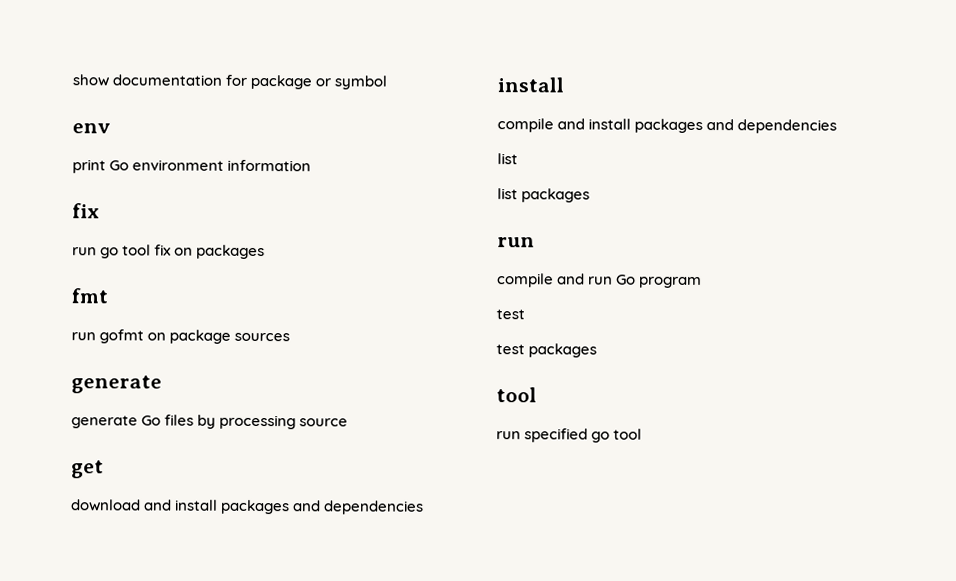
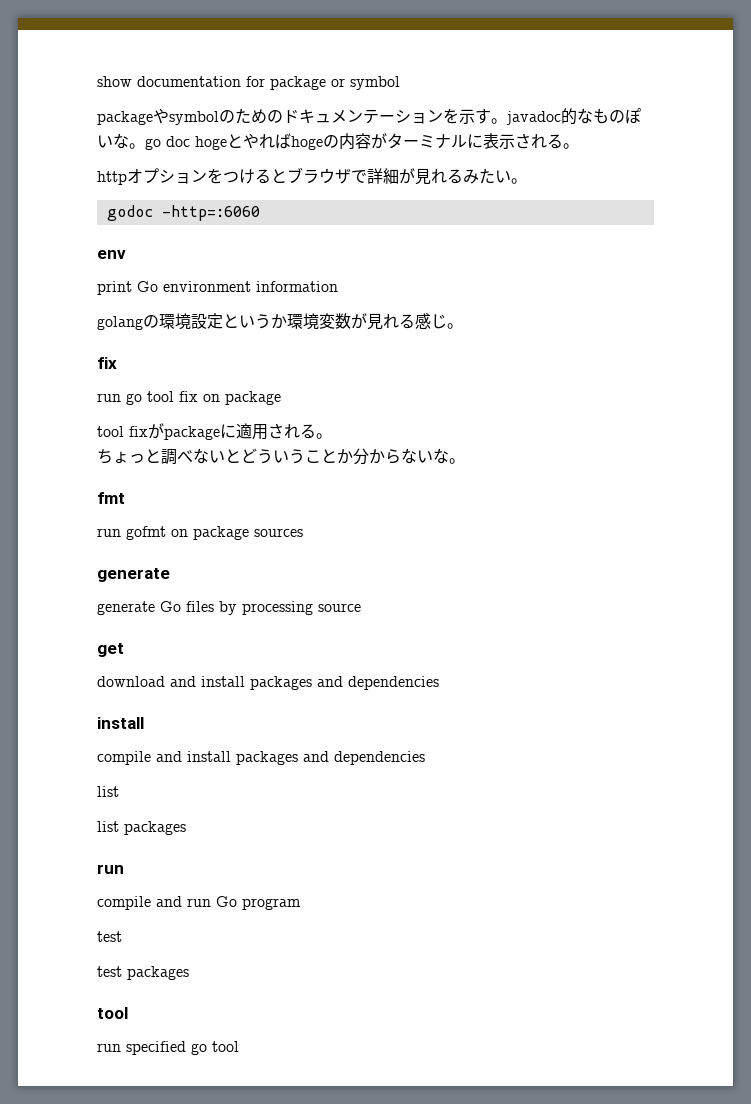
(388, 82) none -> [97,108,641,125] [97,133,579,150] [97,167,527,185] [106,205,260,221] // packageやsymbolのためのドキュメンテーションを示す。javadoc的なものぽいな。go doc hogeとやればhogeの内容がターミナルに表示される。 // httpオプションをつけるとブラウザで詳細が見れるみたい。 // godoc -http=:6060
(312, 165) none -> [97,313,463,330] // golangの環境設定というか環境変数が見れる感じ。
[196,244,266,260] packages -> [225,391,281,405] [97,423,332,440] [97,448,465,465] package // tool fixがpackageに適用される。 // ちょっと調べないとどういうことか分からないな。

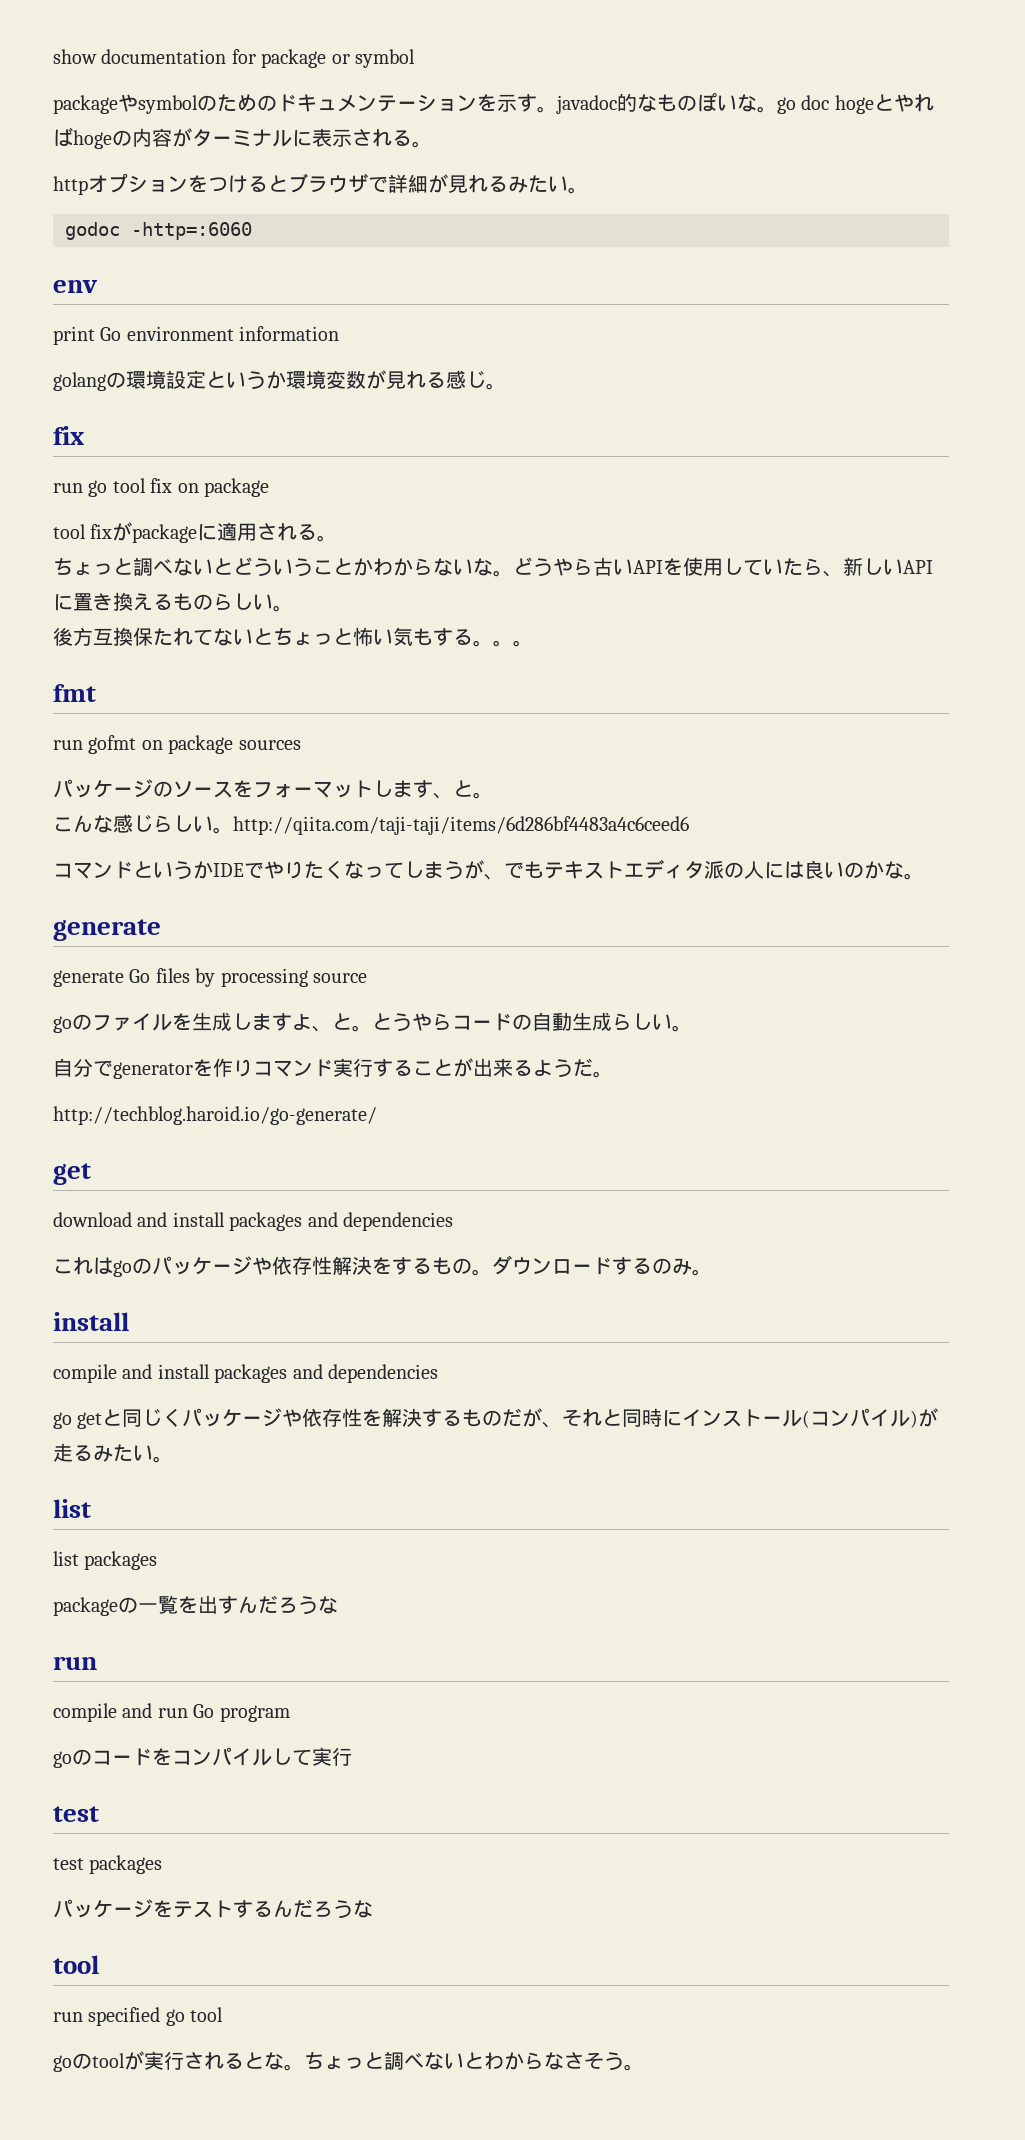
[353,448,369,465] 分 -> [373,558,393,576] わ
(465, 461) none -> [513,557,933,577] [53,592,293,612] [53,627,533,647] どうやら古いAPIを使用していたら、新しいAPIに置き換えるものらしい。 // 後方互換保たれてないとちょっと怖い気もする。。。
(303, 532) none -> [53,779,493,799] [53,814,689,835] [53,859,924,880] // パッケージのソースをフォーマットします、と。 // こんな感じらしい。http://qiita.com/taji-taji/items/6d286bf4483a4c6ceed6 // コマンドというかIDEでやりたくなってしまうが、でもテキストエディタ派の人には良いのかな。
(361, 607) none -> [53,1012,692,1033] [53,1058,613,1079] [53,1106,377,1125] // goのファイルを生成しますよ、と。とうやらコードの自動生成らしい。 // 自分でgeneratorを作りコマンド実行することが出来るようだ。 // http://techblog.haroid.io/go-generate/
(439, 683) none -> [53,1255,712,1277] // これはgoのパッケージや依存性解決をするもの。ダウンロードするのみ。
[97,786,119,797] [97,821,186,835] list // list packages -> [53,1408,939,1429] [53,1443,173,1463] [53,1499,91,1518] [53,1551,158,1570] [53,1595,338,1616] go getと同じくパッケージや依存性を解決するものだが、それと同時にインストール(コンパイル)が走るみたい。 // list // list packages // packageの一覧を出すんだろうな
[97,931,122,942] [97,966,189,980] test // test packages -> [53,1747,352,1768] [53,1806,99,1822] [53,1855,163,1874] [53,1899,373,1919] goのコードをコンパイルして実行 // test // test packages // パッケージをテストするんだろうな
(239, 1046) none -> [53,2051,644,2072] // goのtoolが実行されるとな。ちょっと調べないとわからなさそう。

